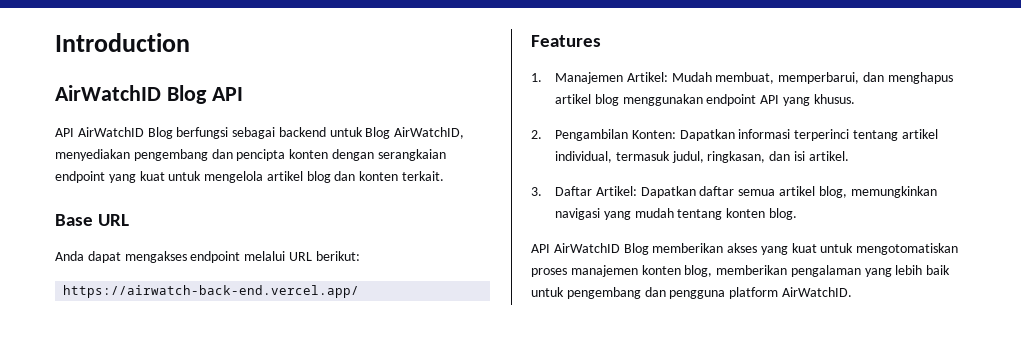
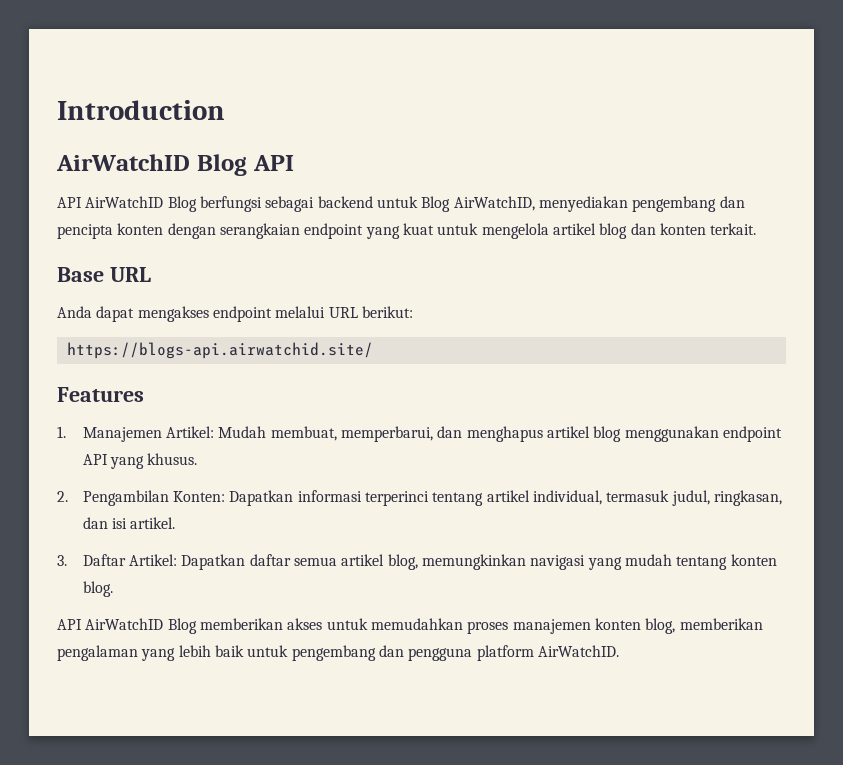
[63,285,360,298] https://airwatch-back-end.vercel.app/ -> [66,342,373,359] https://blogs-api.airwatchid.site/
[760,243,959,255] yang kuat untuk mengotomatiskan -> [326,618,463,630] untuk memudahkan

